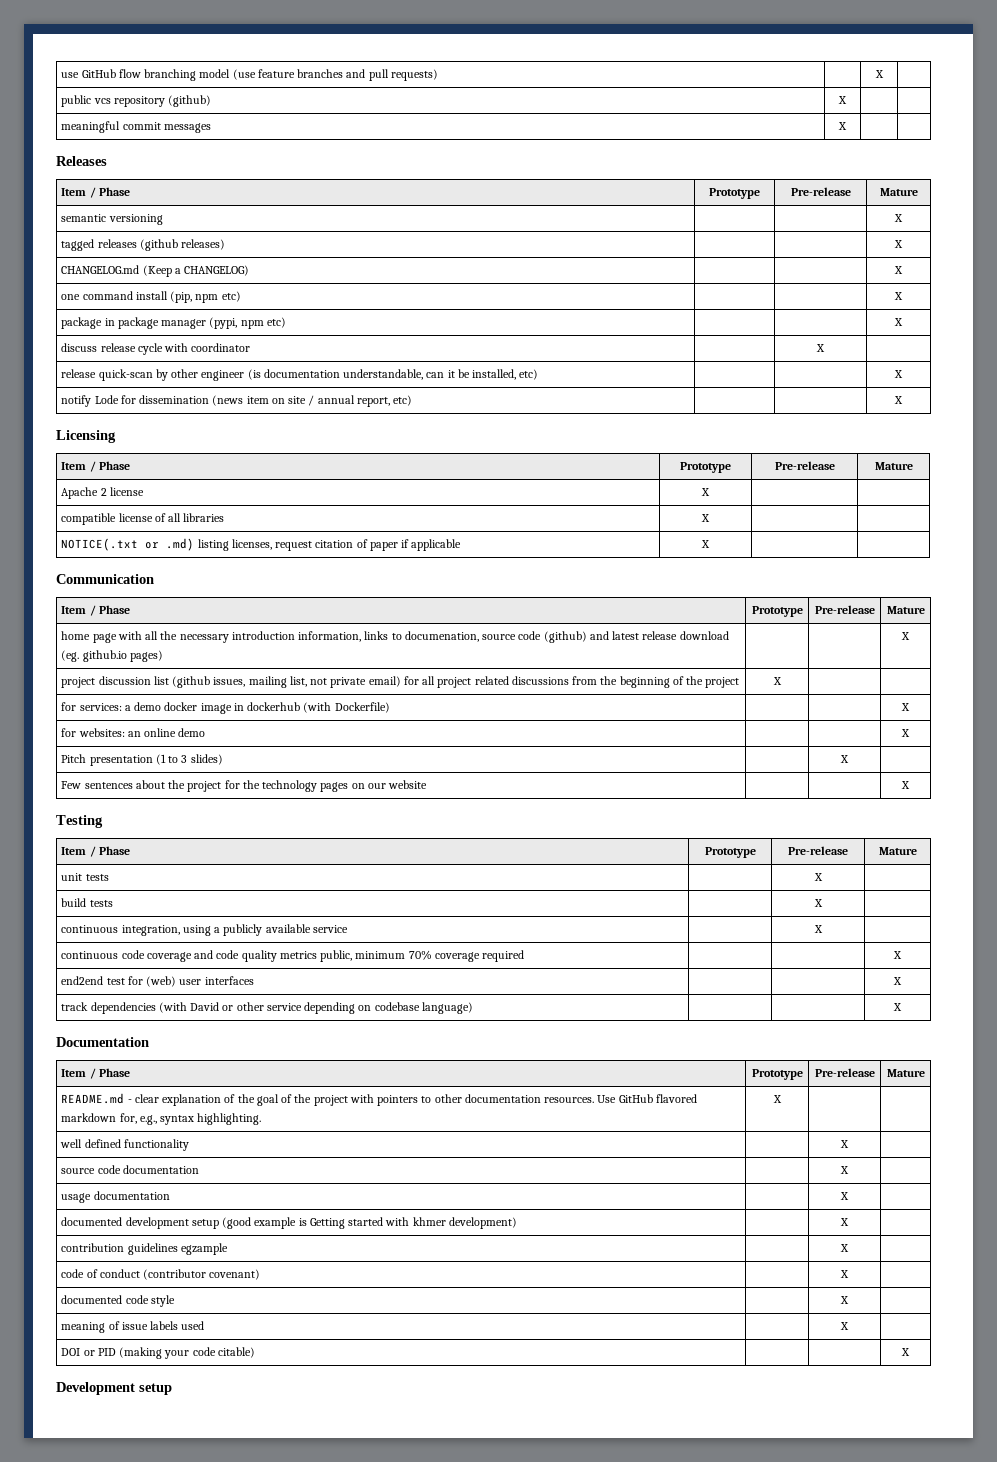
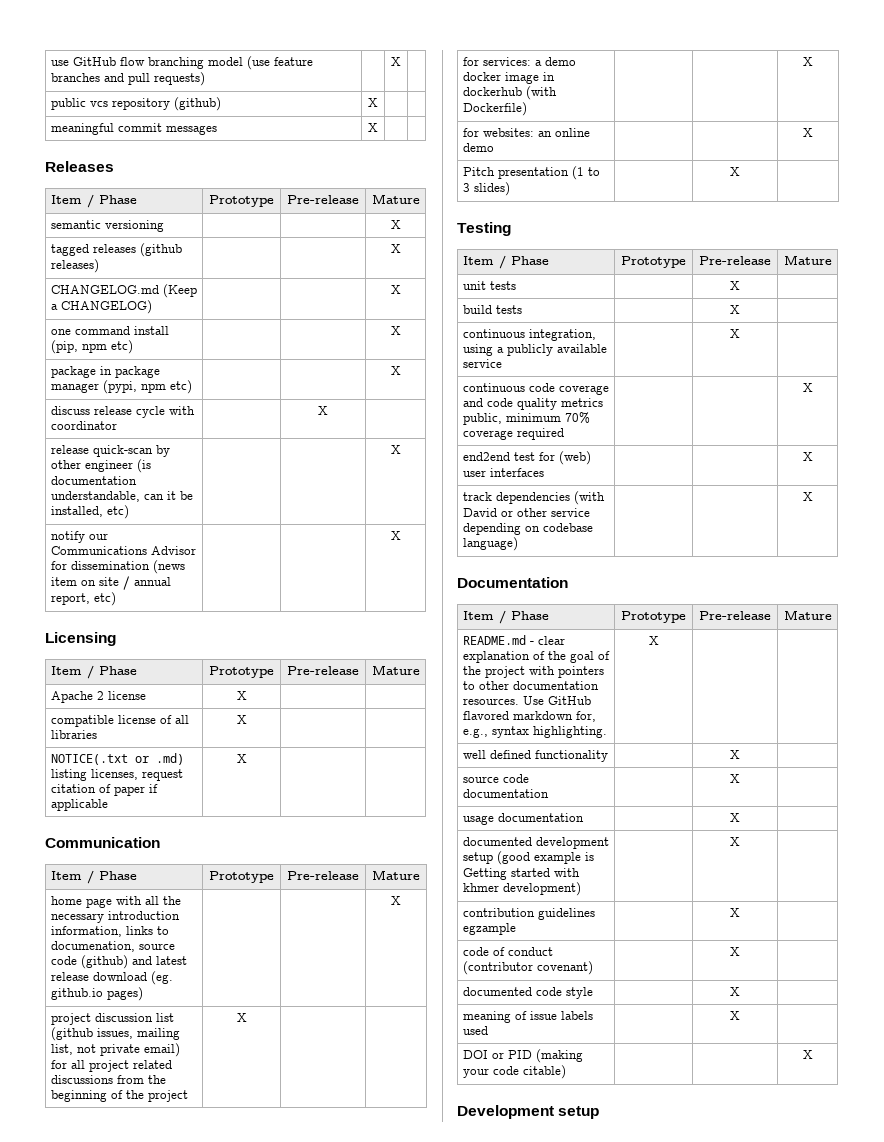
[94,395,119,404] Lode -> [88,533,108,540] [50,546,196,555] our Communications Advisor
[61,780,428,792] [901,781,910,789] // Few sentences about the project for the technology pages on our website | | | X -> (740, 171) none

